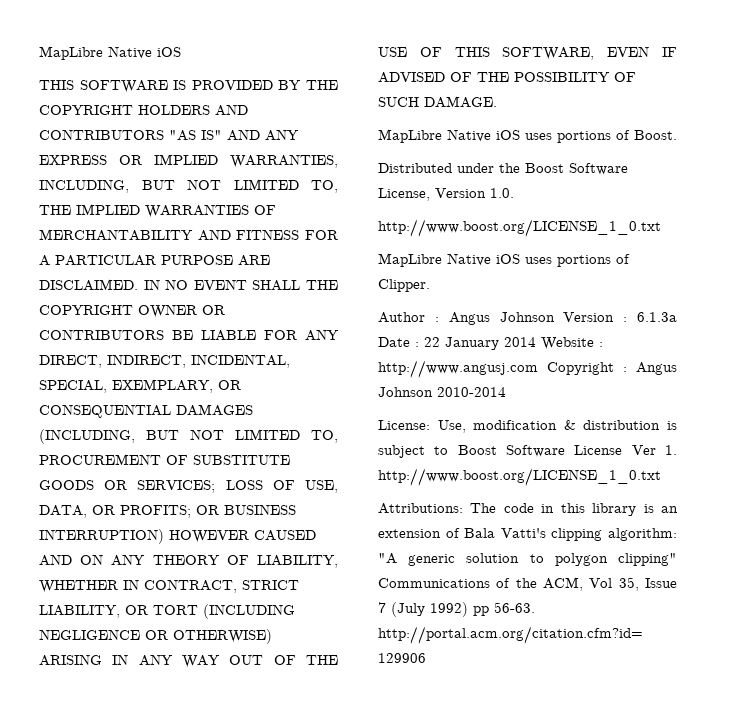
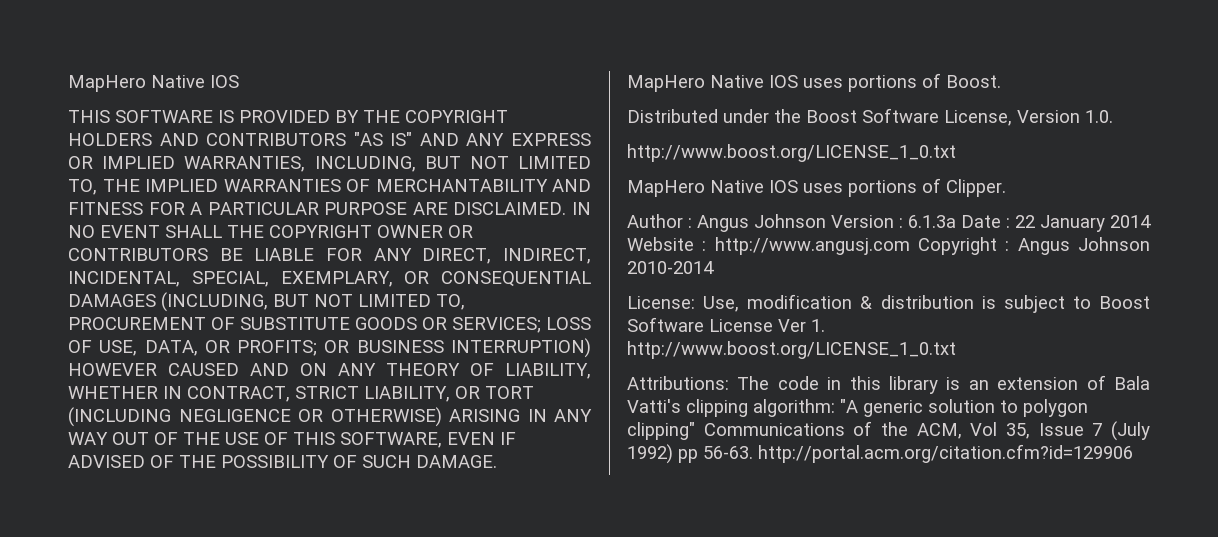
[39,46,181,60] MapLibre Native iOS -> [68,75,239,92] MapHero Native IOS
[378,129,520,143] MapLibre Native iOS -> [627,75,798,92] MapHero Native IOS
[378,253,520,267] MapLibre Native iOS -> [627,180,798,197] MapHero Native IOS

